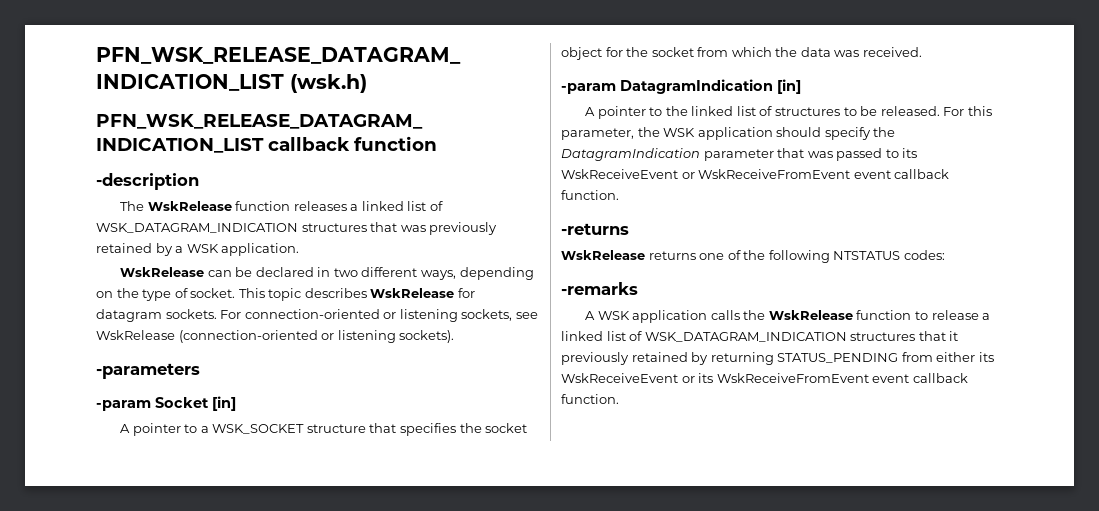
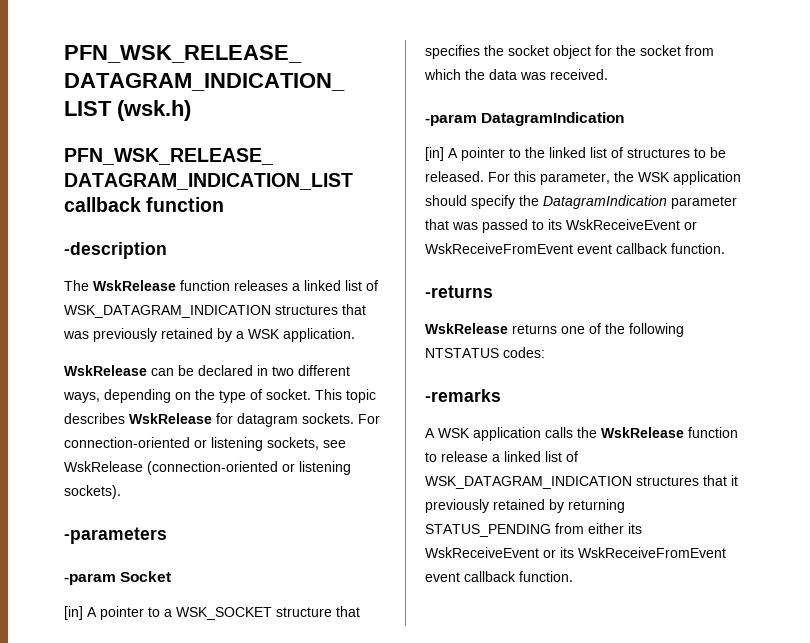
[212,396,236,411] [in] // -> [64,606,83,620] // [in]
[777,79,801,94] [in] // -> [425,147,444,161] // [in]

